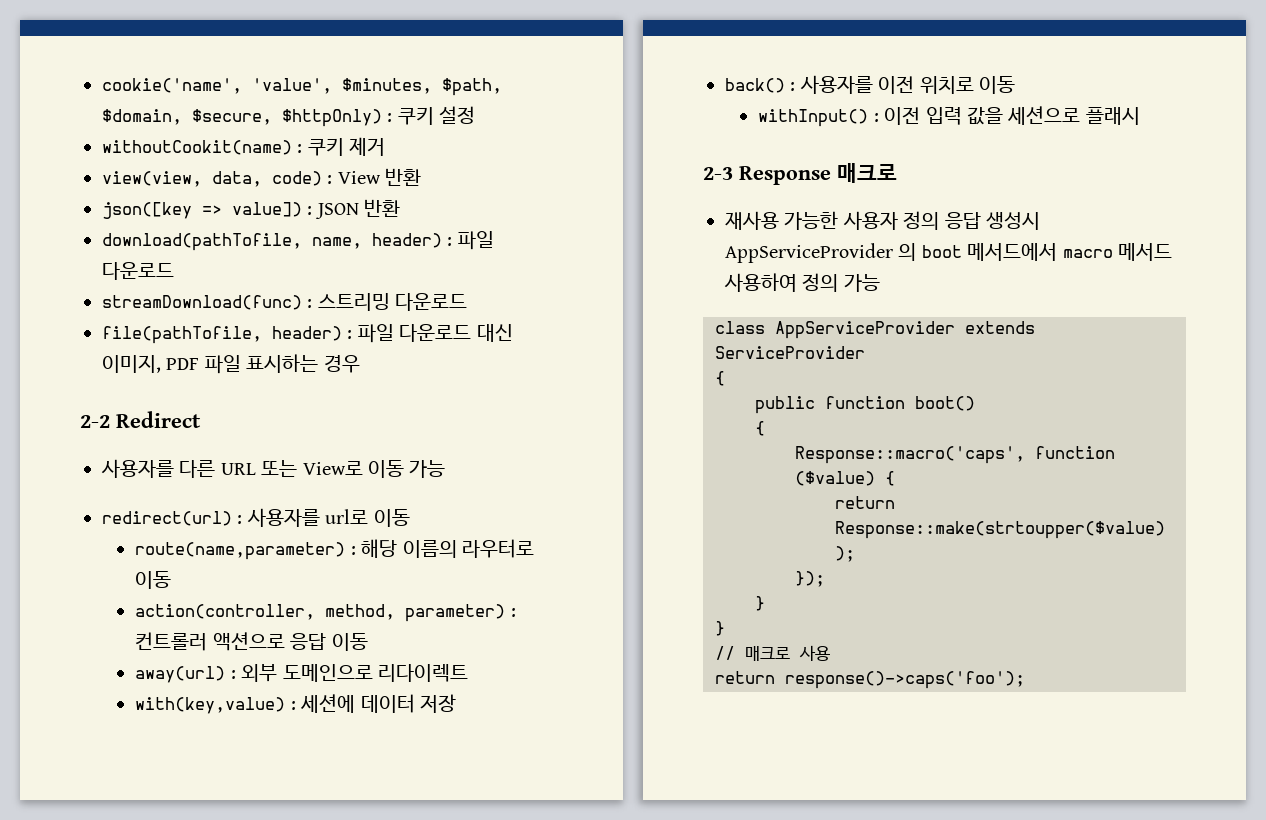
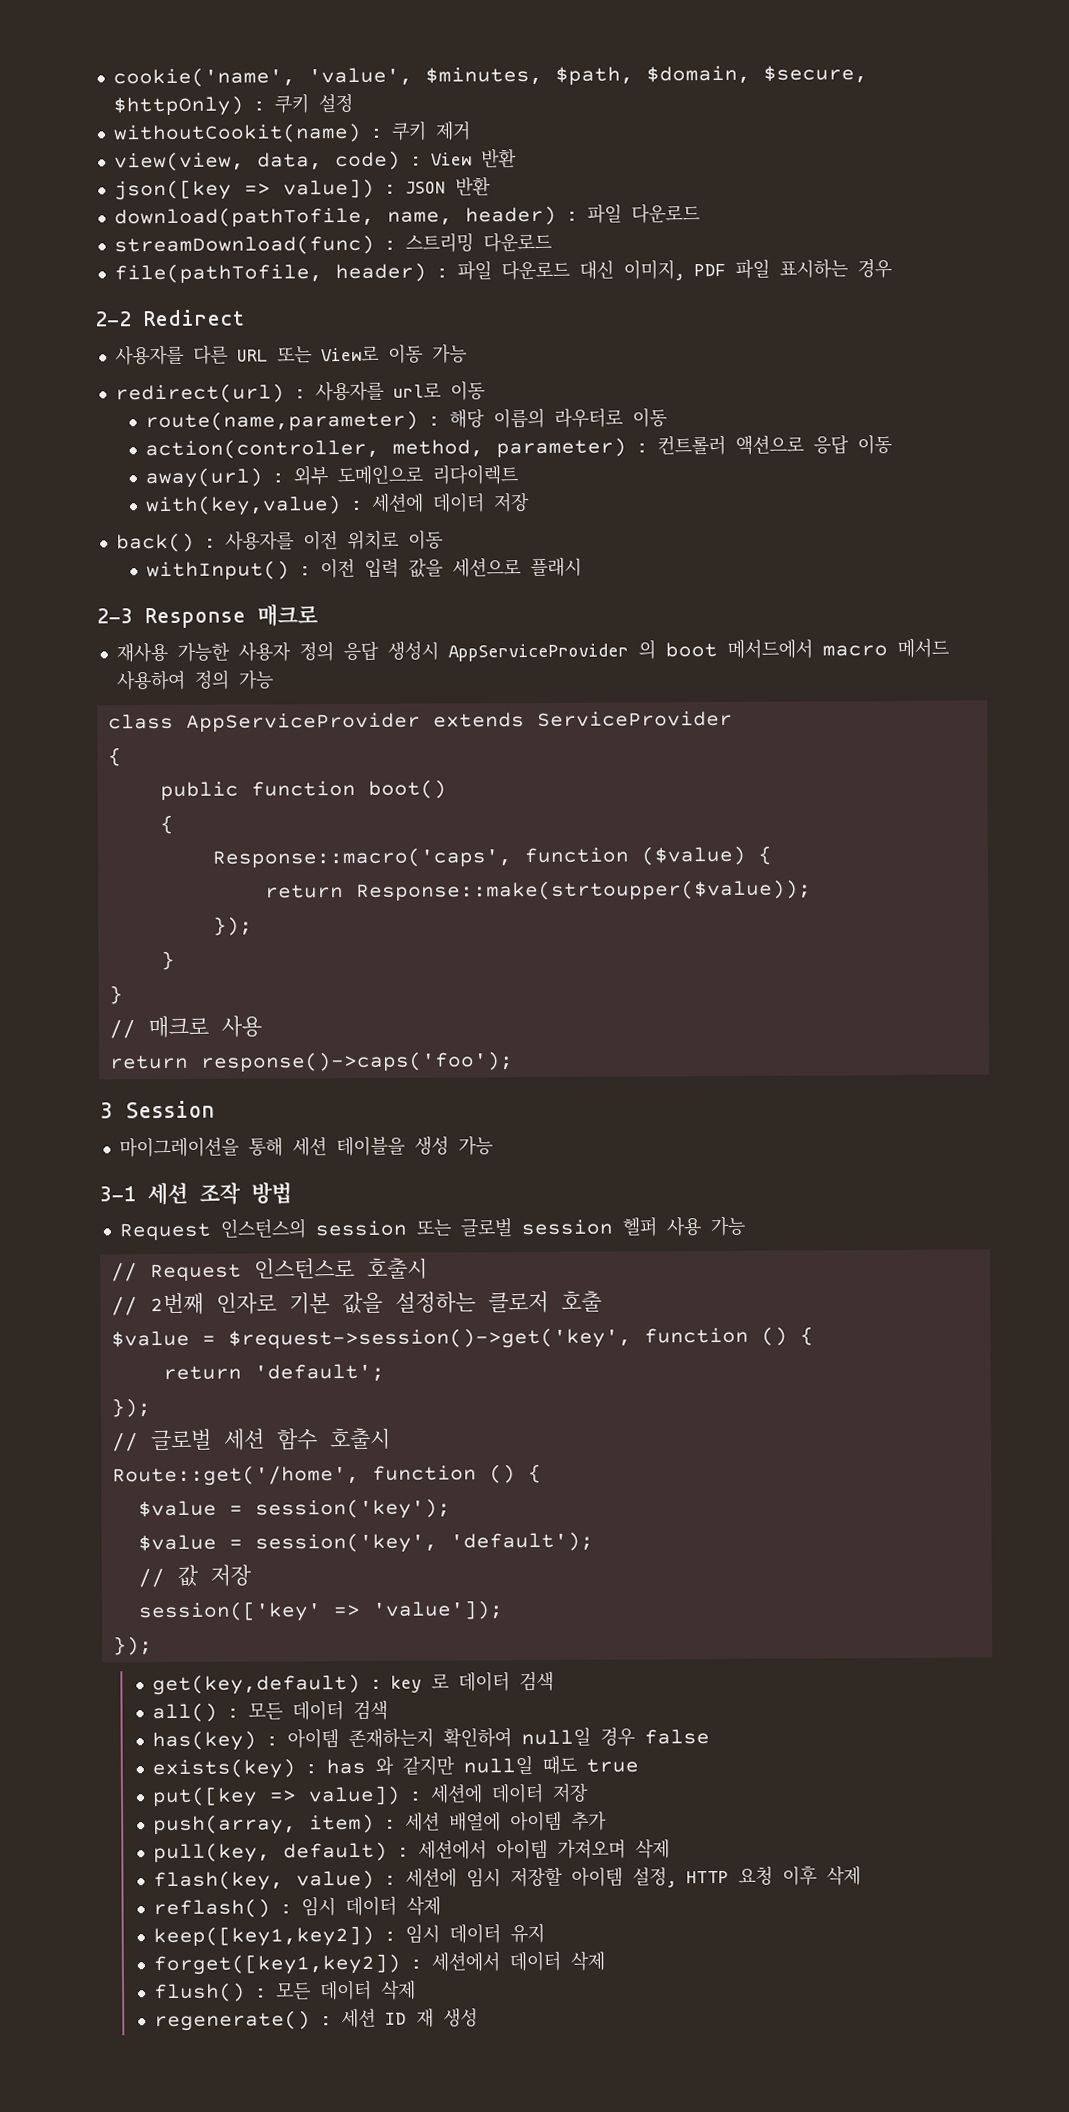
(1025, 680) none -> [99,1100,215,1119] [118,1136,493,1158] [99,1181,292,1206] [118,1216,745,1242] [110,1257,428,1283] [110,1290,602,1316] [110,1326,814,1350] [162,1363,385,1383] [110,1398,151,1418] [111,1427,391,1452] [111,1463,542,1487] [137,1498,451,1520] [137,1531,594,1554] [137,1564,252,1588] [137,1600,504,1623] [112,1636,153,1656] [152,1671,555,1696] [152,1700,389,1723] [152,1727,711,1752] [152,1755,640,1780] [152,1782,590,1808] [153,1811,608,1836] [153,1839,671,1864] [153,1865,862,1892] [153,1895,442,1919] [153,1922,546,1948] [153,1950,606,1976] [154,1979,417,2003] [154,2008,479,2032] // 3 Session // 마이그레이션을 통해 세션 테이블을 생성 가능 // 3-1 세션 조작 방법 // Request 인스턴스의 session 또는 글로벌 session 헬퍼 사용 가능 // // Request 인스턴스로 호출시 // // 2번째 인자로 기본 값을 설정하는 클로저 호출 // $value = $request->session()->get('key', function () { // return 'default'; // }); // // 글로벌 세션 함수 호출시 // Route::get('/home', function () { // $value = session('key'); // $value = session('key', 'default'); // // 값 저장 // session(['key' => 'value']); // }); // get(key,default) : key 로 데이터 검색 // all() : 모든 데이터 검색 // has(key) : 아이템 존재하는지 확인하여 null일 경우 false // exists(key) : has 와 같지만 null일 때도 true // put([key => value]) : 세션에 데이터 저장 // push(array, item) : 세션 배열에 아이템 추가 // pull(key, default) : 세션에서 아이템 가져오며 삭제 // flash(key, value) : 세션에 임시 저장할 아이템 설정, HTTP 요청 이후 삭제 // reflash() : 임시 데이터 삭제 // keep([key1,key2]) : 임시 데이터 유지 // forget([key1,key2]) : 세션에서 데이터 삭제 // flush() : 모든 데이터 삭제 // regenerate() : 세션 ID 재 생성

